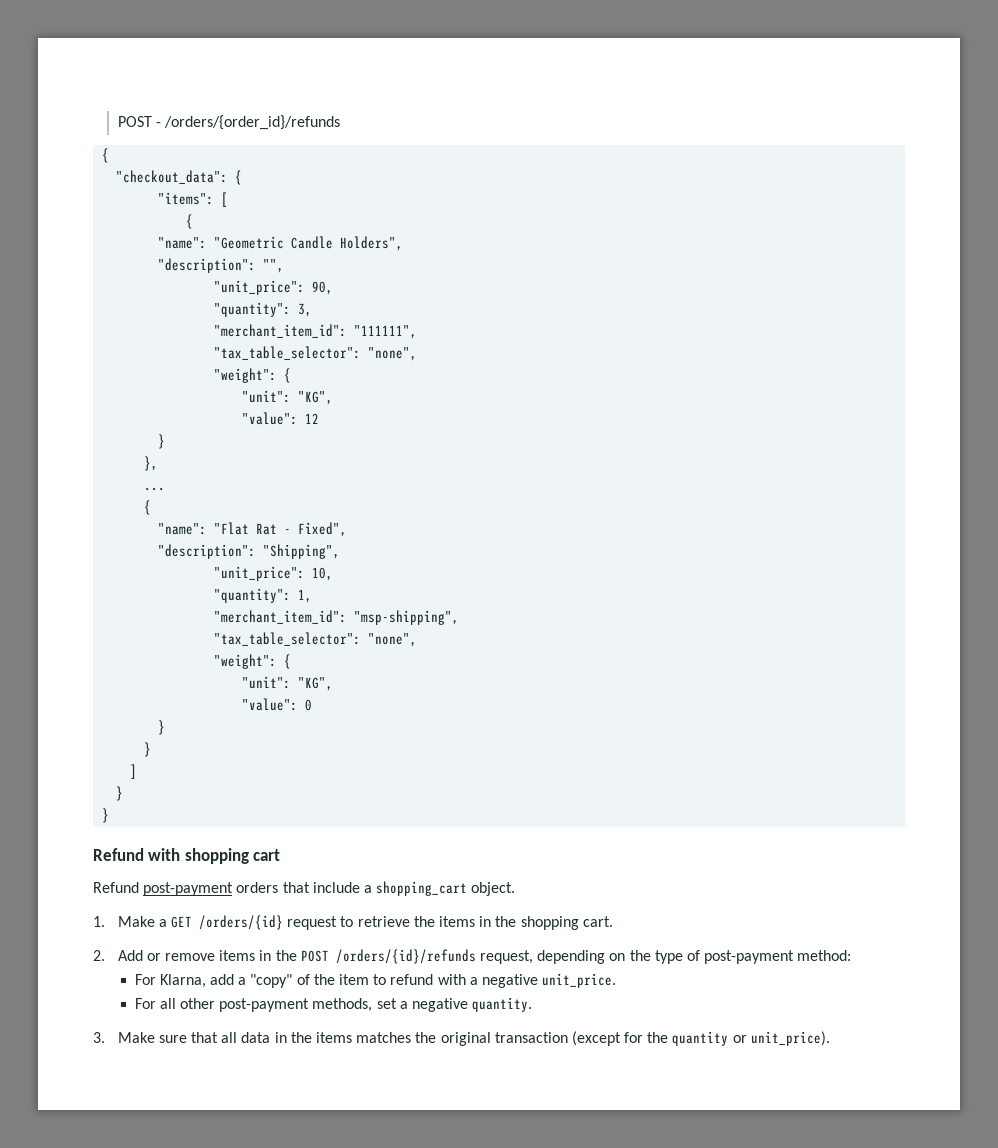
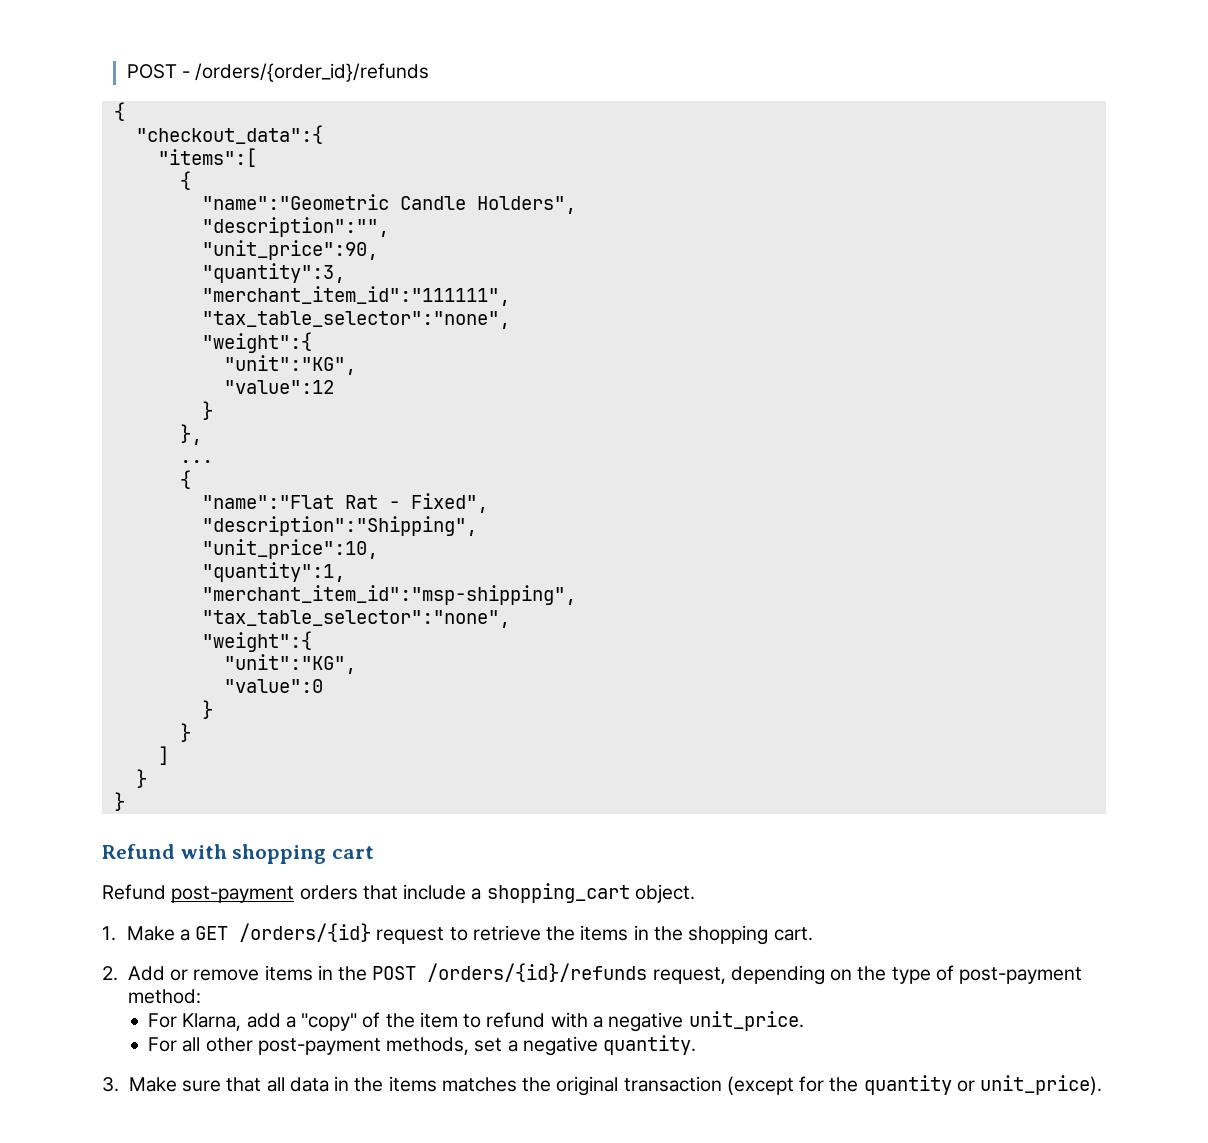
[116,170,243,185] [158,192,229,207] [186,214,194,229] [158,236,285,249] "checkout_data": { // "items": [ // { // "name": "Geometric -> [135,125,323,144] [157,148,257,167] [179,171,191,190] [201,194,389,210] "checkout_data":{ // "items":[ // { // "name":"Geometric
[158,258,285,273] [214,280,334,295] [214,302,313,317] [214,324,418,339] [214,346,418,361] [214,368,292,383] [242,390,334,405] [242,412,320,425] "description": "", // "unit_price": 90, // "quantity": 3, // "merchant_item_id": "111111", // "tax_table_selector": "none", // "weight": { // "unit": "KG", // "value": 12 -> [201,217,389,237] [201,240,378,260] [201,263,345,283] [201,286,510,306] [201,311,510,329] [201,332,312,353] [223,355,356,375] [223,380,334,394] "description":"", // "unit_price":90, // "quantity":3, // "merchant_item_id":"111111", // "tax_table_selector":"none", // "weight":{ // "unit":"KG", // "value":12
[158,522,250,535] "name": "Flat -> [201,495,334,509] "name":"Flat
[158,544,341,559] [214,566,334,581] [214,588,313,603] [214,610,460,625] [214,632,418,647] [214,654,292,669] [242,676,334,691] [242,698,313,711] "description": "Shipping", // "unit_price": 10, // "quantity": 1, // "merchant_item_id": "msp-shipping", // "tax_table_selector": "none", // "weight": { // "unit": "KG", // "value": 0 -> [201,516,477,536] [201,539,378,559] [201,562,345,582] [201,585,576,605] [201,610,510,628] [201,631,312,652] [223,654,356,674] [223,679,323,693] "description":"Shipping", // "unit_price":10, // "quantity":1, // "merchant_item_id":"msp-shipping", // "tax_table_selector":"none", // "weight":{ // "unit":"KG", // "value":0

